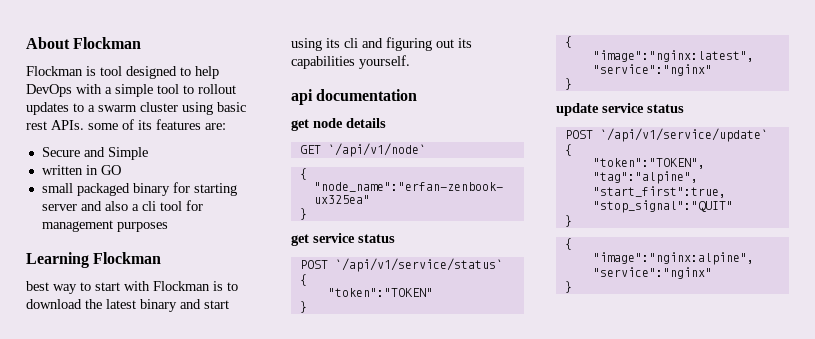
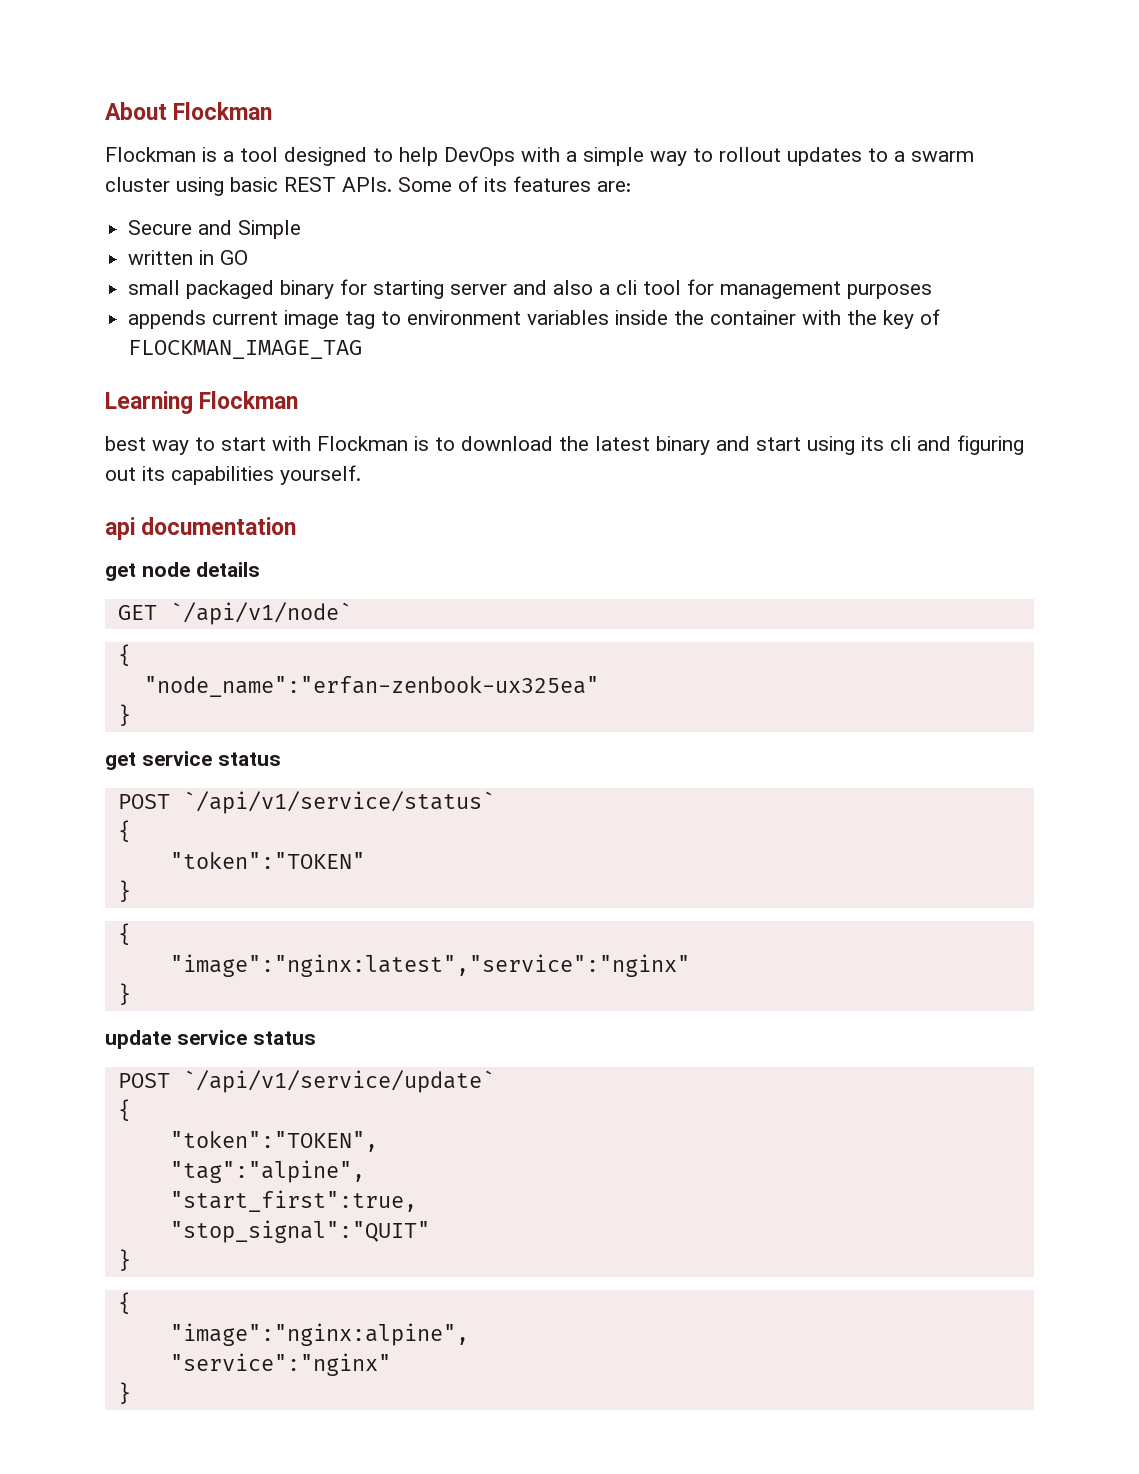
(96, 71) none -> [223,151,234,162] a
[157,84,179,94] tool -> [650,151,687,166] way
[26,120,118,130] rest APIs. some -> [284,177,452,192] REST APIs. Some
(168, 227) none -> [128,309,941,329] [128,340,363,359] // appends current image tag to environment variables inside the container with the key of FLOCKMAN_IMAGE_TAG

